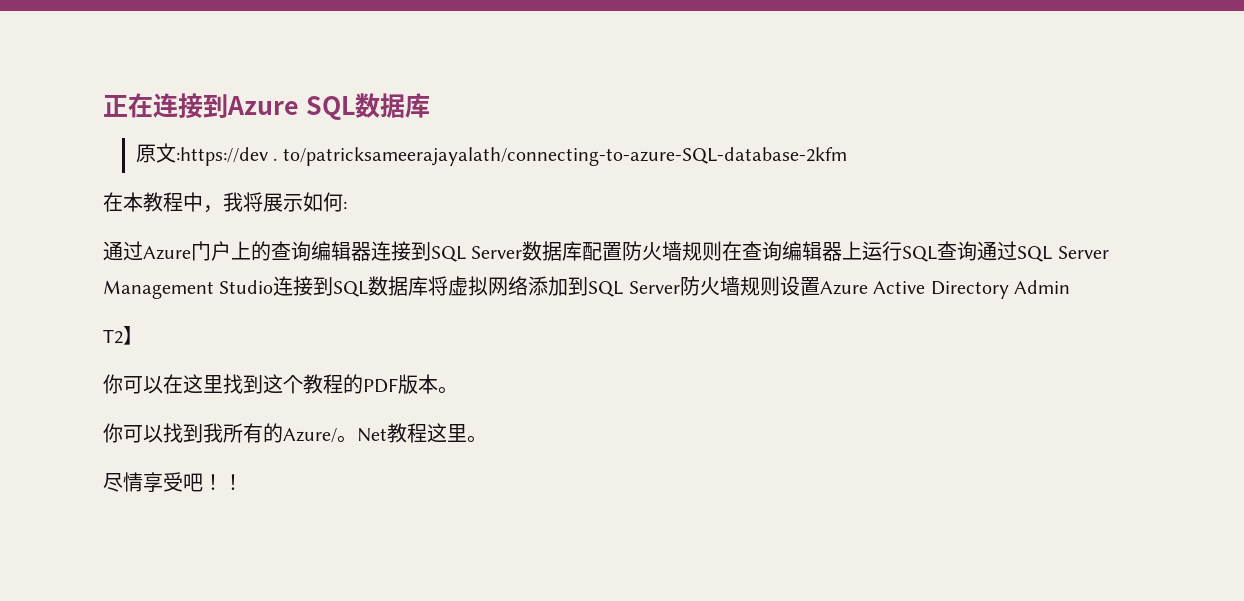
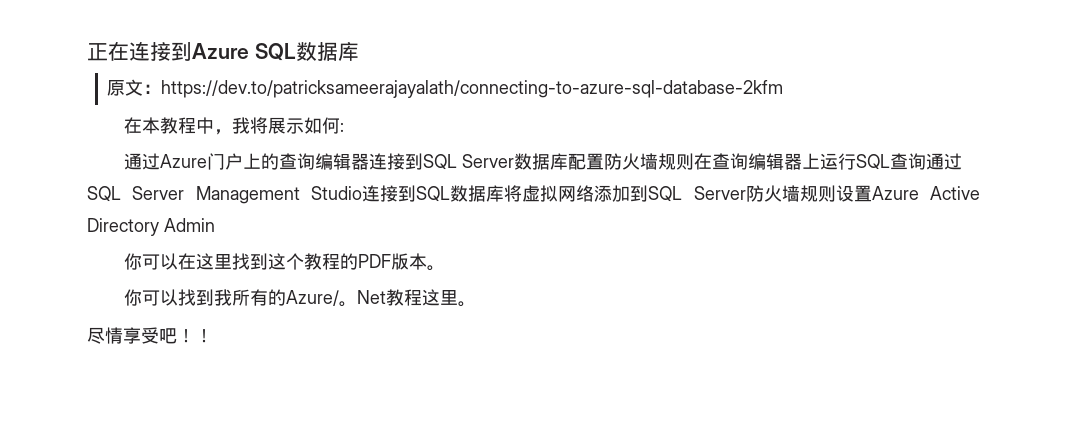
[175,147,847,166] :https://dev . to/patricksameerajayalath/connecting-to-azure-SQL-database-2kfm -> [143,80,784,98] ：https://dev.to/patricksameerajayalath/connecting-to-azure-sql-database-2kfm
[103,326,143,345] // T2】 -> (215, 225) none

